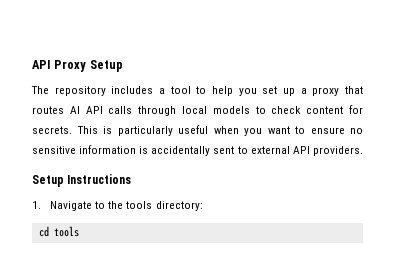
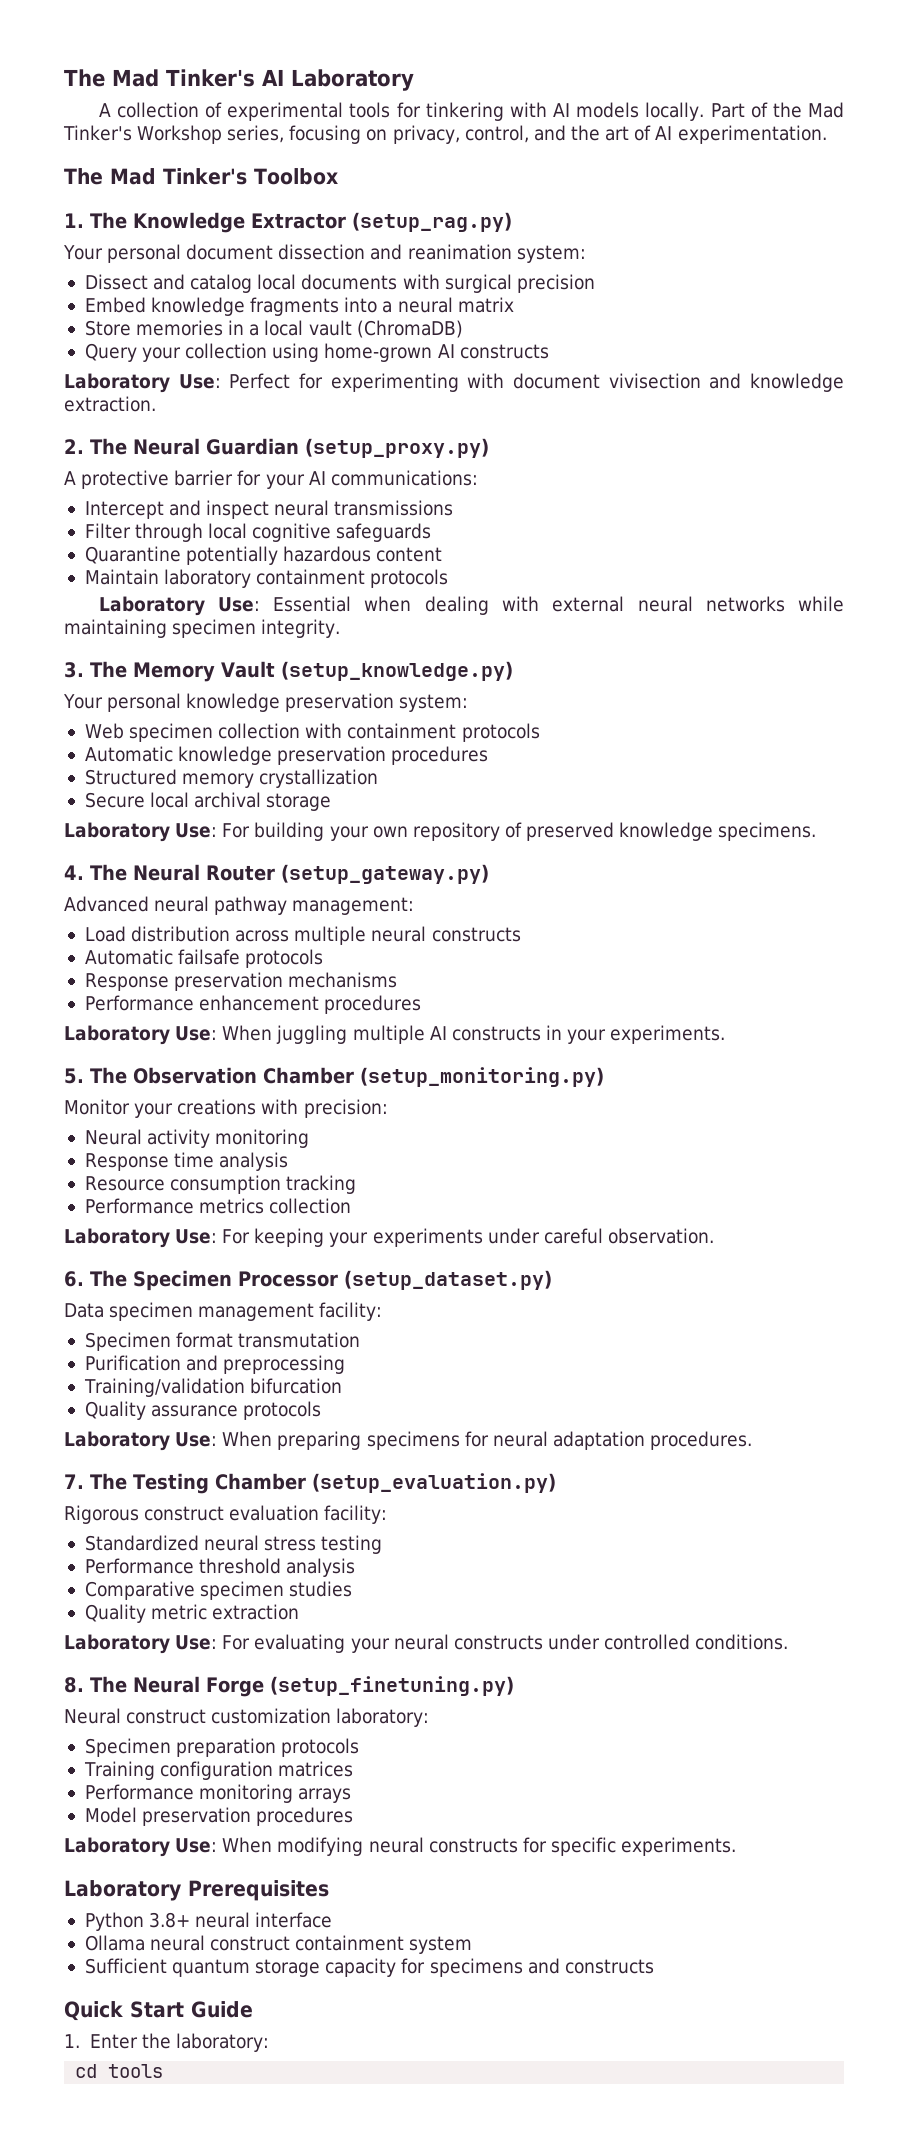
[32,60,123,72] [31,86,363,96] [32,105,364,116] [32,125,363,136] [32,145,363,156] [32,174,132,187] [32,201,203,211] API Proxy Setup // The repository includes a tool to help you set up a proxy that routes AI API calls through local models to check content for secrets. This is particularly useful when you want to ensure no sensitive information is accidentally sent to external API providers. // Setup Instructions // 1. Navigate to the tools directory: -> [64,69,414,91] [98,102,844,121] [63,125,827,144] [64,168,338,185] [64,212,512,233] [63,244,586,263] [84,274,595,293] [84,297,514,316] [84,320,463,338] [84,343,549,362] [64,373,845,393] [64,396,156,412] [64,438,489,458] [64,470,478,489] [84,500,454,519] [84,523,432,542] [84,546,443,565] [84,569,449,588] [98,596,844,616] [64,619,341,638] [64,661,513,682] [63,693,469,712] [84,723,540,742] [84,746,489,765] [84,769,379,788] [84,792,332,811] [64,822,817,842] [64,864,489,884] [64,896,415,915] [84,926,521,945] [84,949,324,968] [84,972,398,991] [84,995,422,1014] [64,1025,726,1045] [64,1067,604,1087] [64,1099,388,1118] [84,1129,310,1148] [84,1152,289,1171] [84,1175,357,1194] [84,1198,352,1214] [64,1228,715,1248] [64,1270,552,1291] [64,1302,383,1321] [84,1332,361,1351] [84,1355,346,1374] [83,1378,342,1397] [84,1401,322,1420] [64,1431,753,1451] [64,1473,556,1494] [64,1505,388,1524] [84,1535,383,1554] [84,1558,356,1577] [84,1581,353,1600] [84,1604,300,1623] [64,1634,789,1654] [64,1676,514,1697] [64,1708,430,1727] [84,1738,360,1757] [83,1761,354,1780] [84,1784,352,1803] [84,1807,354,1826] [64,1837,737,1857] [64,1880,329,1901] [84,1912,333,1931] [84,1935,473,1954] [84,1958,654,1977] [64,2001,253,2021] [64,2033,269,2052] The Mad Tinker's AI Laboratory // A collection of experimental tools for tinkering with AI models locally. Part of the Mad Tinker's Workshop series, focusing on privacy, control, and the art of AI experimentation. // The Mad Tinker's Toolbox // 1. The Knowledge Extractor (setup_rag.py) // Your personal document dissection and reanimation system: // Dissect and catalog local documents with surgical precision // Embed knowledge fragments into a neural matrix // Store memories in a local vault (ChromaDB) // Query your collection using home-grown AI constructs // Laboratory Use: Perfect for experimenting with document vivisection and knowledge extraction. // 2. The Neural Guardian (setup_proxy.py) // A protective barrier for your AI communications: // Intercept and inspect neural transmissions // Filter through local cognitive safeguards // Quarantine potentially hazardous content // Maintain laboratory containment protocols // Laboratory Use: Essential when dealing with external neural networks while maintaining specimen integrity. // 3. The Memory Vault (setup_knowledge.py) // Your personal knowledge preservation system: // Web specimen collection with containment protocols // Automatic knowledge preservation procedures // Structured memory crystallization // Secure local archival storage // Laboratory Use: For building your own repository of preserved knowledge specimens. // 4. The Neural Router (setup_gateway.py) // Advanced neural pathway management: // Load distribution across multiple neural constructs // Automatic failsafe protocols // Response preservation mechanisms // Performance enhancement procedures // Laboratory Use: When juggling multiple AI constructs in your experiments. // 5. The Observation Chamber (setup_monitoring.py) // Monitor your creations with precision: // Neural activity monitoring // Response time analysis // Resource consumption tracking // Performance metrics collection // Laboratory Use: For keeping your experiments under careful observation. // 6. The Specimen Processor (setup_dataset.py) // Data specimen management facility: // Specimen format transmutation // Purification and preprocessing // Training/validation bifurcation // Quality assurance protocols // Laboratory Use: When preparing specimens for neural adaptation procedures. // 7. The Testing Chamber (setup_evaluation.py) // Rigorous construct evaluation facility: // Standardized neural stress testing // Performance threshold analysis // Comparative specimen studies // Quality metric extraction // Laboratory Use: For evaluating your neural constructs under controlled conditions. // 8. The Neural Forge (setup_finetuning.py) // Neural construct customization laboratory: // Specimen preparation protocols // Training configuration matrices // Performance monitoring arrays // Model preservation procedures // Laboratory Use: When modifying neural constructs for specific experiments. // Laboratory Prerequisites // Python 3.8+ neural interface // Ollama neural construct containment system // Sufficient quantum storage capacity for specimens and constructs // Quick Start Guide // 1. Enter the laboratory:

